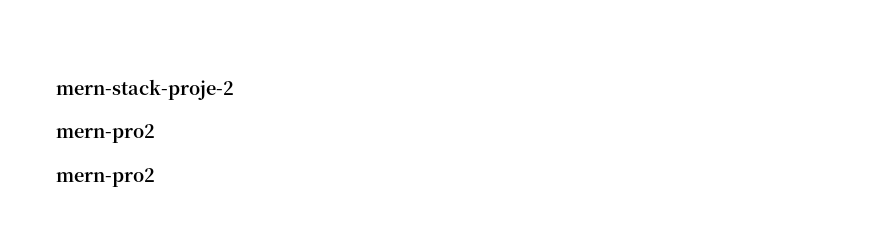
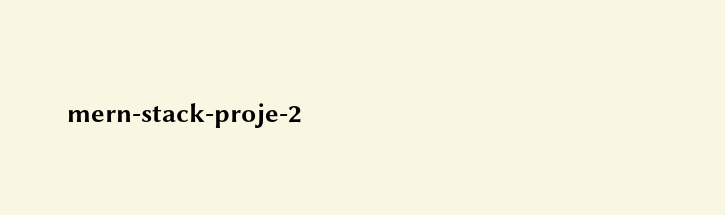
[56,124,155,143] [56,168,155,187] // mern-pro2 // mern-pro2 -> (302, 115) none

